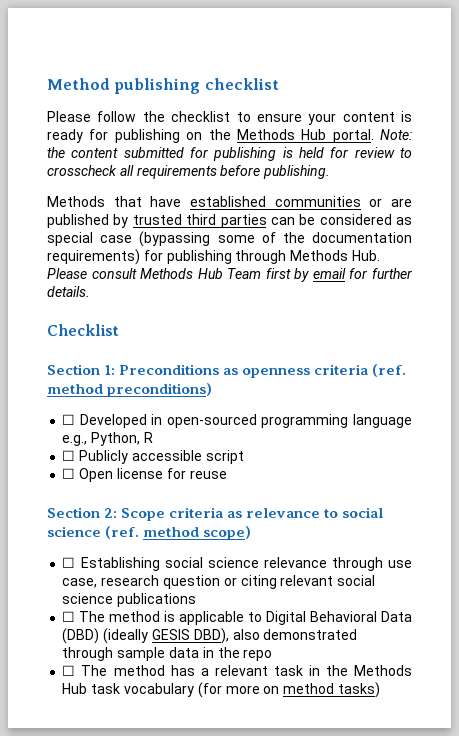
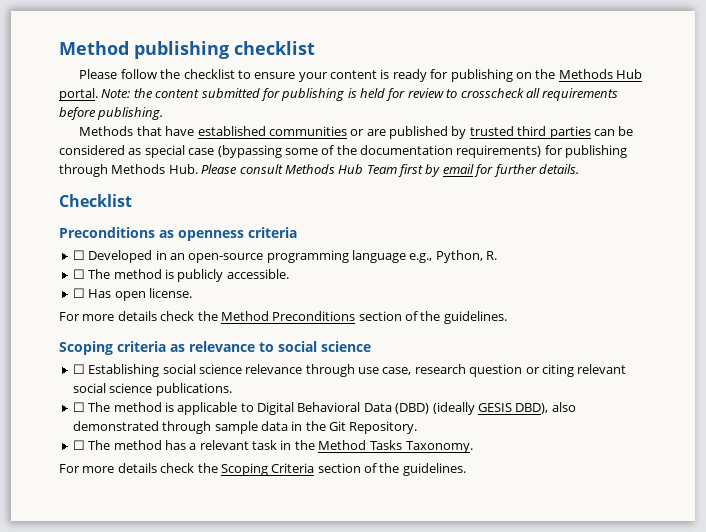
[47,364,116,375] Section 1: -> (132, 200) none
[372,364,407,377] [47,383,213,397] (ref. method preconditions) -> (297, 232) none
[166,414,257,428] open-sourced -> [169,253,264,263] an open-source
[143,432,153,443] [62,450,244,464] [62,468,227,482] [47,507,166,521] R // ☐ Publicly accessible script // ☐ Open license for reuse // Section 2: Scope -> [486,251,498,260] [72,269,289,282] [72,288,192,301] [59,311,507,324] [59,341,113,355] R. // ☐ The method is publicly accessible. // ☐ Has open license. // For more details check the Method Preconditions section of the guidelines. // Scoping
[105,526,252,540] (ref. method scope) -> (371, 346) none
[117,593,197,607] publications -> [155,383,232,396] publications.
[243,649,273,661] repo -> [329,421,418,434] Git Repository.
[354,665,412,676] [62,682,380,698] Methods Hub task vocabulary (for more on method tasks) -> [318,440,473,453] [59,463,466,476] Method Tasks Taxonomy. // For more details check the Scoping Criteria section of the guidelines.

